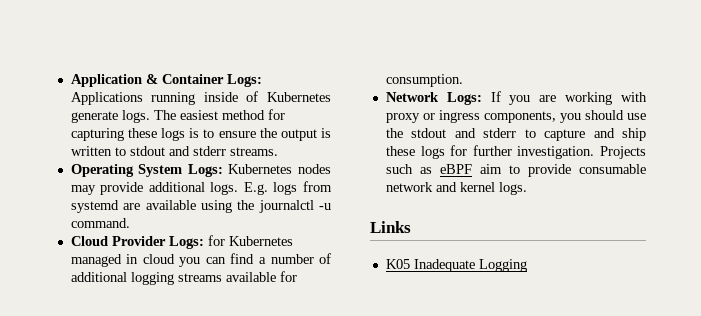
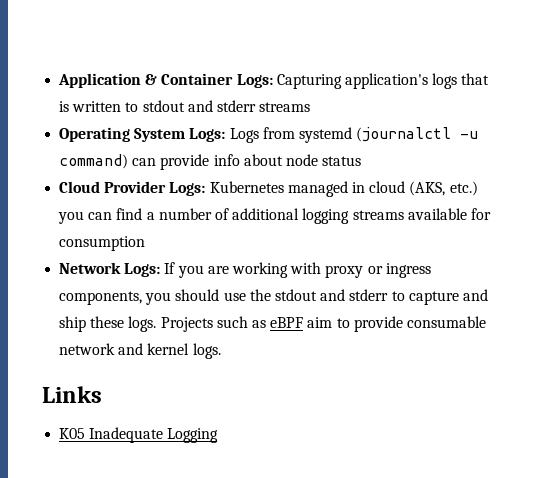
[70,91,331,105] [70,109,285,123] [70,128,317,141] Applications running inside of Kubernetes generate logs. The easiest method for capturing these logs is to ensure the output -> [276,73,490,89] Capturing application's logs that
[229,147,278,156] streams. -> [259,102,311,112] streams
[228,164,331,174] [70,181,332,195] [70,200,331,213] [70,218,130,228] Kubernetes nodes may provide additional logs. E.g. logs from systemd are available using the journalctl -u command. -> [229,127,479,143] [59,154,362,170] Logs from systemd (journalctl -u command) can provide info about node status
[207,235,225,246] for -> (206, 189) none
(175, 259) none -> [409,181,478,196] (AKS, etc.)
[385,74,463,87] consumption. -> [59,236,146,251] consumption
[420,145,595,159] logs for further investigation. -> [128,316,157,332] logs.

